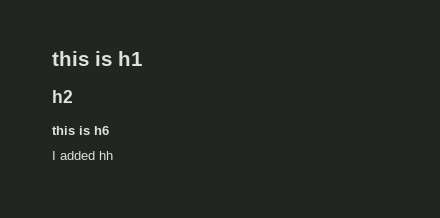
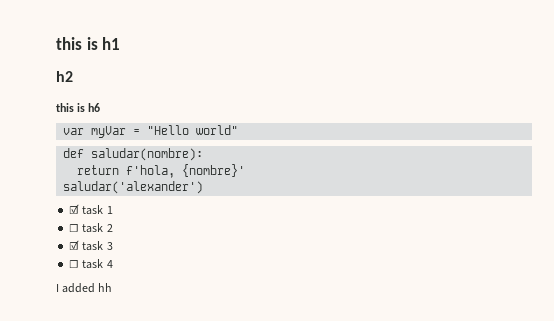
(109, 130) none -> [63,125,239,138] [63,148,204,161] [77,164,246,178] [63,181,204,194] [69,204,113,215] [69,223,113,233] [69,240,113,251] [69,259,113,269] // var myVar = "Hello world" // def saludar(nombre): // return f'hola, {nombre}' // saludar('alexander') // ☑ task 1 // ☐ task 2 // ☑ task 3 // ☐ task 4

